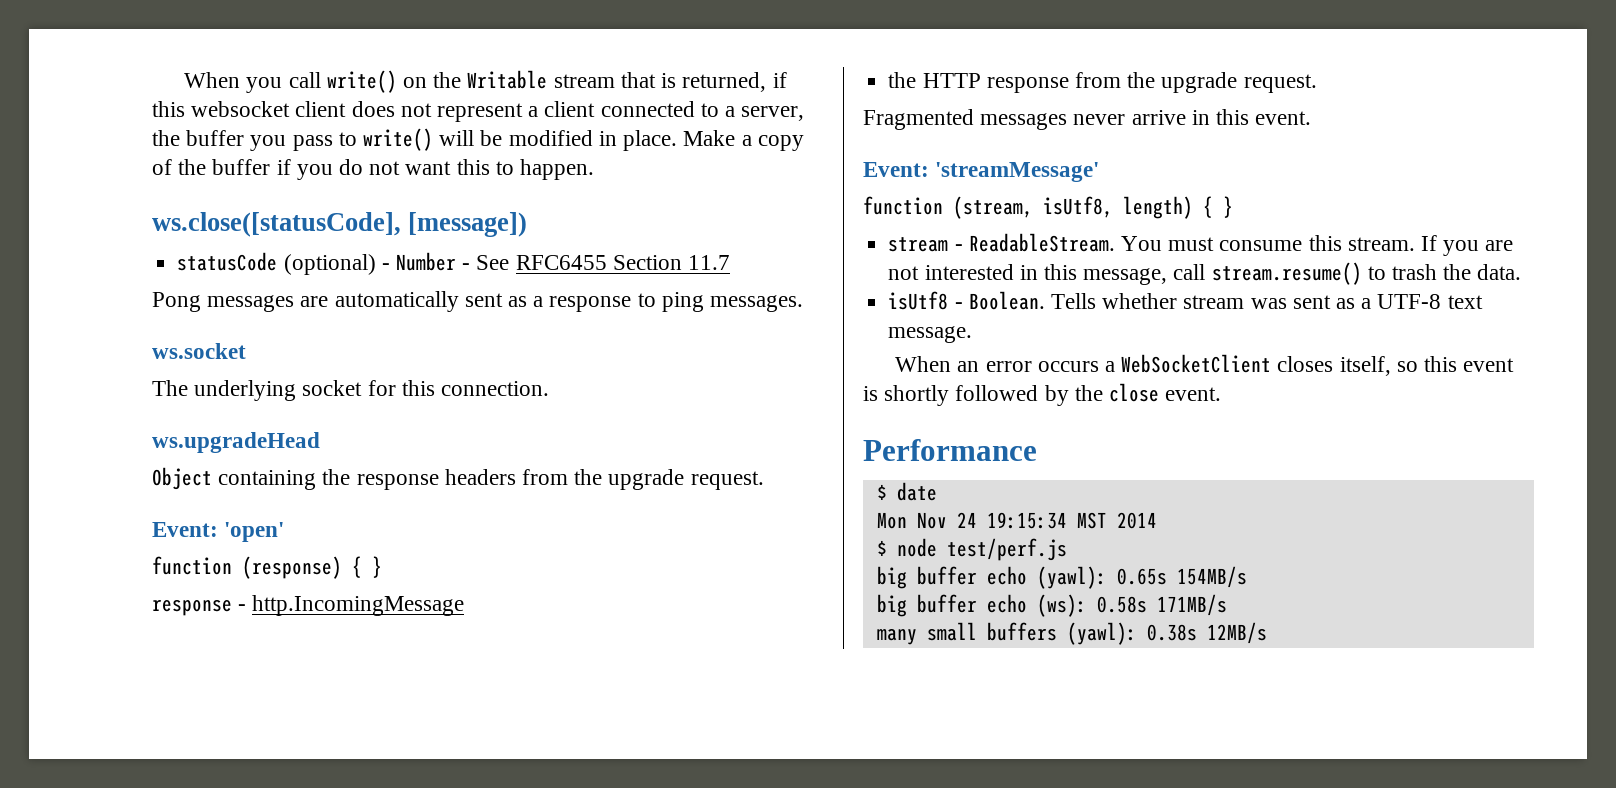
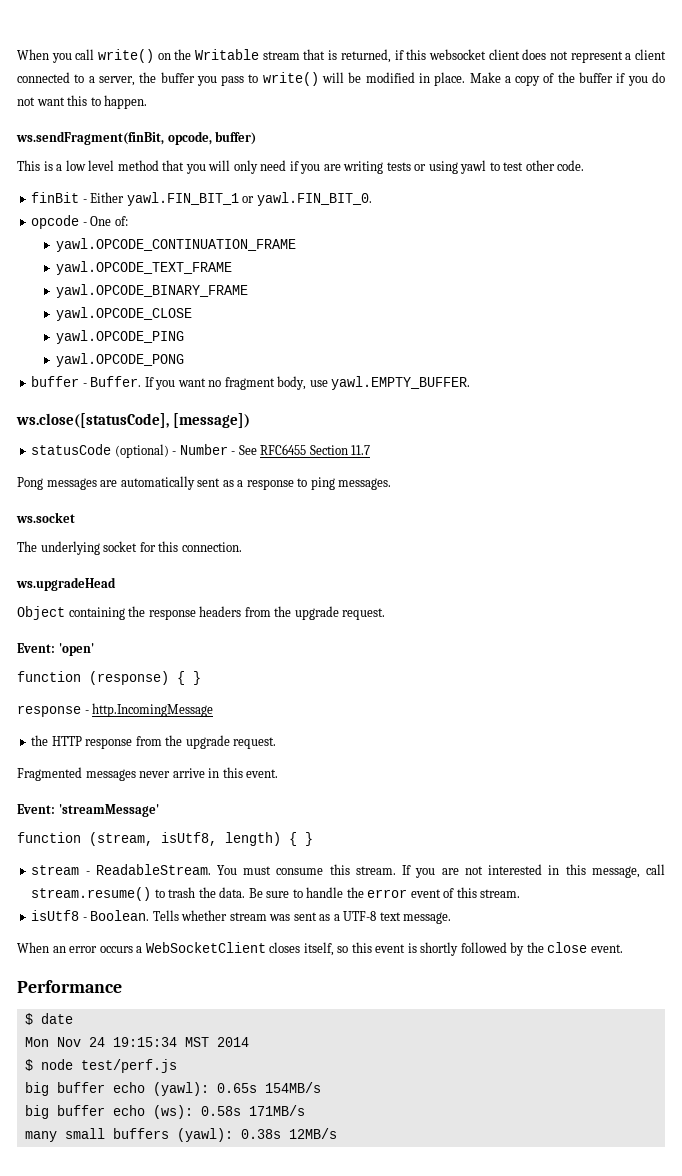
(595, 169) none -> [16,131,257,145] [17,160,585,174] [31,192,372,206] [31,215,128,229] [55,238,296,252] [55,261,232,275] [55,284,248,298] [55,307,192,321] [55,330,184,344] [55,353,184,367] [31,376,471,390] // ws.sendFragment(finBit, opcode, buffer) // This is a low level method that you will only need if you are writing tests or using yawl to test other code. // finBit - Either yawl.FIN_BIT_1 or yawl.FIN_BIT_0. // opcode - One of: // yawl.OPCODE_CONTINUATION_FRAME // yawl.OPCODE_TEXT_FRAME // yawl.OPCODE_BINARY_FRAME // yawl.OPCODE_CLOSE // yawl.OPCODE_PING // yawl.OPCODE_PONG // buffer - Buffer. If you want no fragment body, use yawl.EMPTY_BUFFER.
(1522, 272) none -> [248,887,521,898] Be sure to handle the error event of this stream.

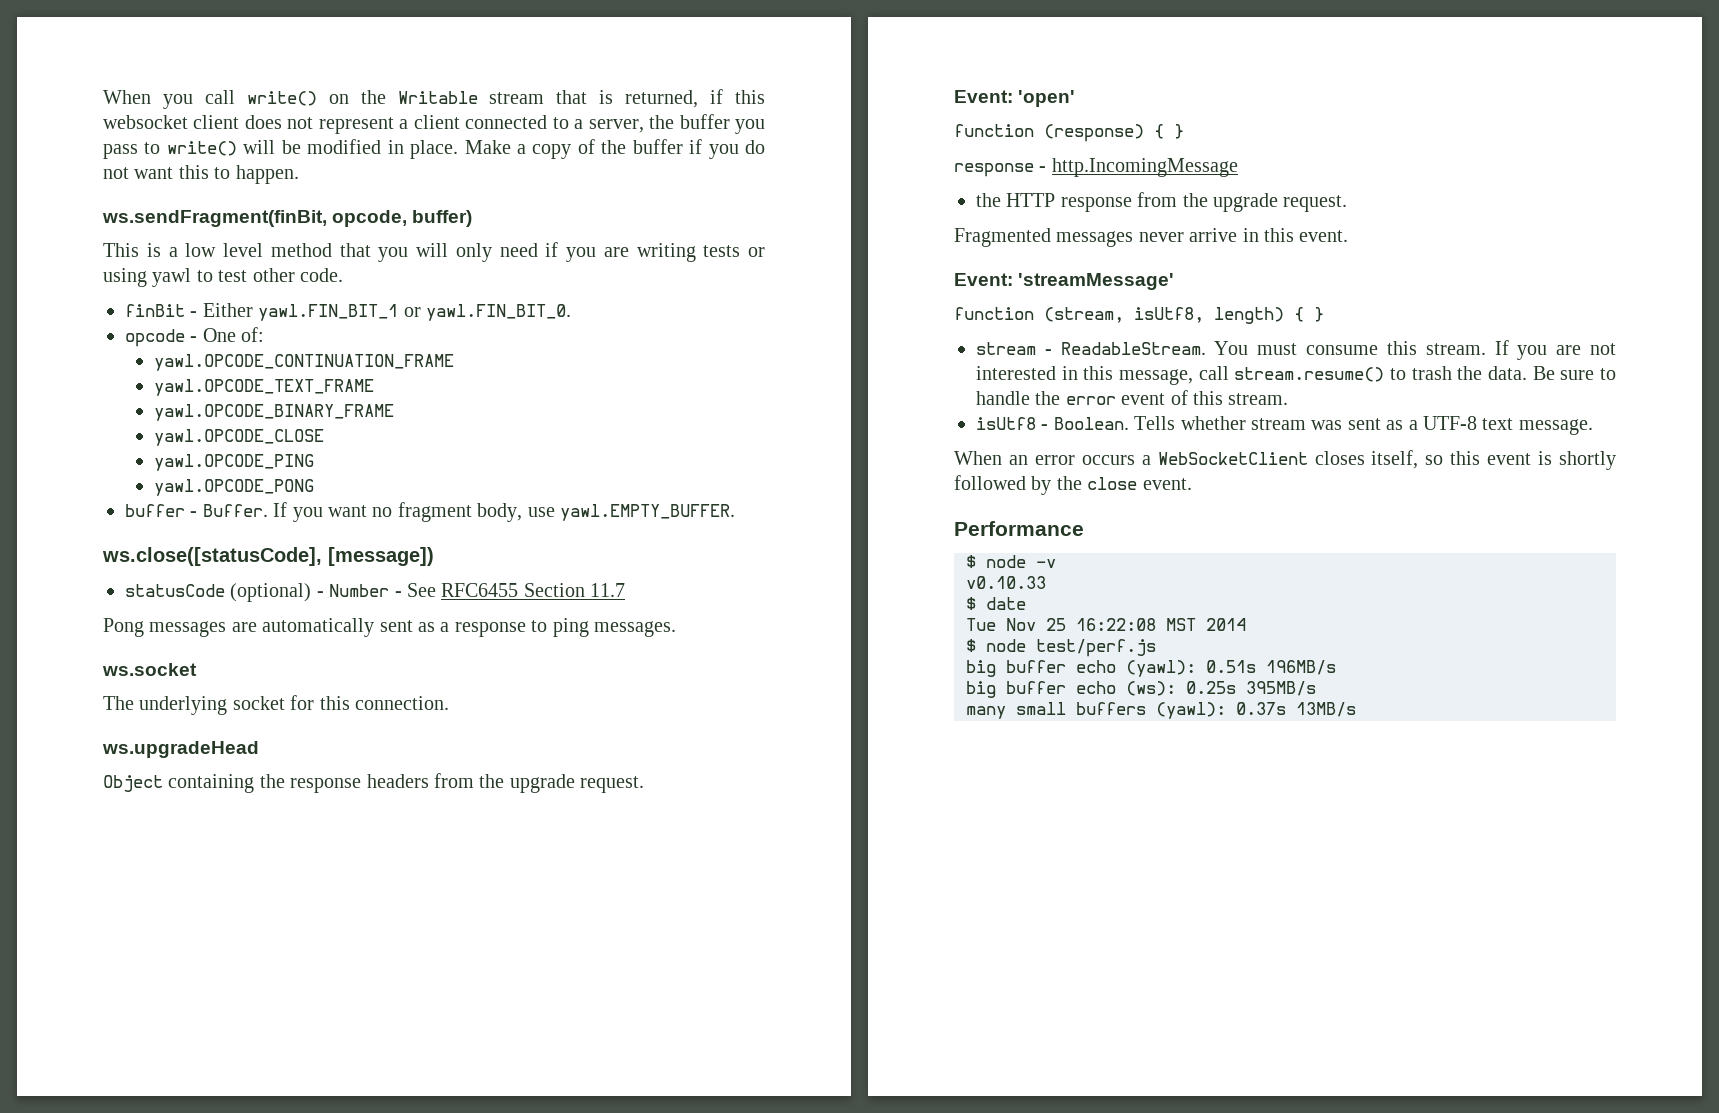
[40,1013,73,1024] [24,1037,177,1047] date // Mon Nov 24 19:15:34 -> [986,555,1056,568] [966,576,1046,589] [966,597,1026,610] [966,618,1156,631] node -v // v0.10.33 // $ date // Tue Nov 25 16:22:08
[216,1082,321,1093] 0.65s 154MB/s -> [1206,660,1336,675] 0.51s 196MB/s
[200,1105,305,1116] 0.58s 171MB/s -> [1186,681,1316,696] 0.25s 395MB/s
[240,1128,337,1139] 0.38s 12MB/s -> [1236,702,1356,717] 0.37s 13MB/s

